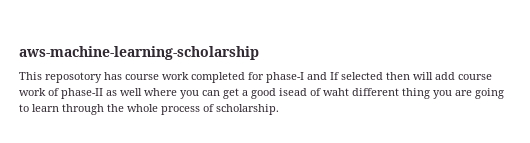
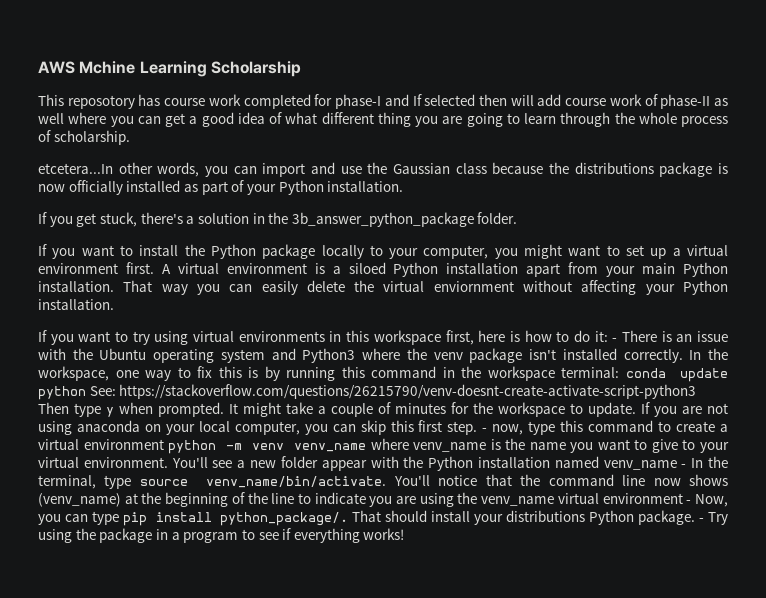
[19,46,259,60] aws-machine-learning-scholarship -> [38,61,301,77] AWS Mchine Learning Scholarship
[279,88,349,96] isead of waht -> [237,112,318,124] idea of what
(279, 109) none -> [38,162,728,177] [38,180,404,195] [38,212,518,227] [38,244,728,259] [38,262,729,277] [38,280,728,295] [38,299,114,310] [38,330,728,345] [38,348,729,363] [38,366,729,382] [38,384,697,400] [38,402,728,417] [38,420,729,435] [38,438,729,454] [38,456,728,471] [38,474,728,489] [38,492,728,507] [38,510,729,526] [38,528,405,543] // etcetera...In other words, you can import and use the Gaussian class because the distributions package is now officially installed as part of your Python installation. // If you get stuck, there's a solution in the 3b_answer_python_package folder. // If you want to install the Python package locally to your computer, you might want to set up a virtual environment first. A virtual environment is a siloed Python installation apart from your main Python installation. That way you can easily delete the virtual enviornment without affecting your Python installation. // If you want to try using virtual environments in this workspace first, here is how to do it: - There is an issue with the Ubuntu operating system and Python3 where the venv package isn't installed correctly. In the workspace, one way to fix this is by running this command in the workspace terminal: conda update python See: https://stackoverflow.com/questions/26215790/venv-doesnt-create-activate-script-python3 Then type y when prompted. It might take a couple of minutes for the workspace to update. If you are not using anaconda on your local computer, you can skip this first step. - now, type this command to create a virtual environment python -m venv venv_name where venv_name is the name you want to give to your virtual environment. You'll see a new folder appear with the Python installation named venv_name - In the terminal, type source venv_name/bin/activate. You'll notice that the command line now shows (venv_name) at the beginning of the line to indicate you are using the venv_name virtual environment - Now, you can type pip install python_package/. That should install your distributions Python package. - Try using the package in a program to see if everything works!

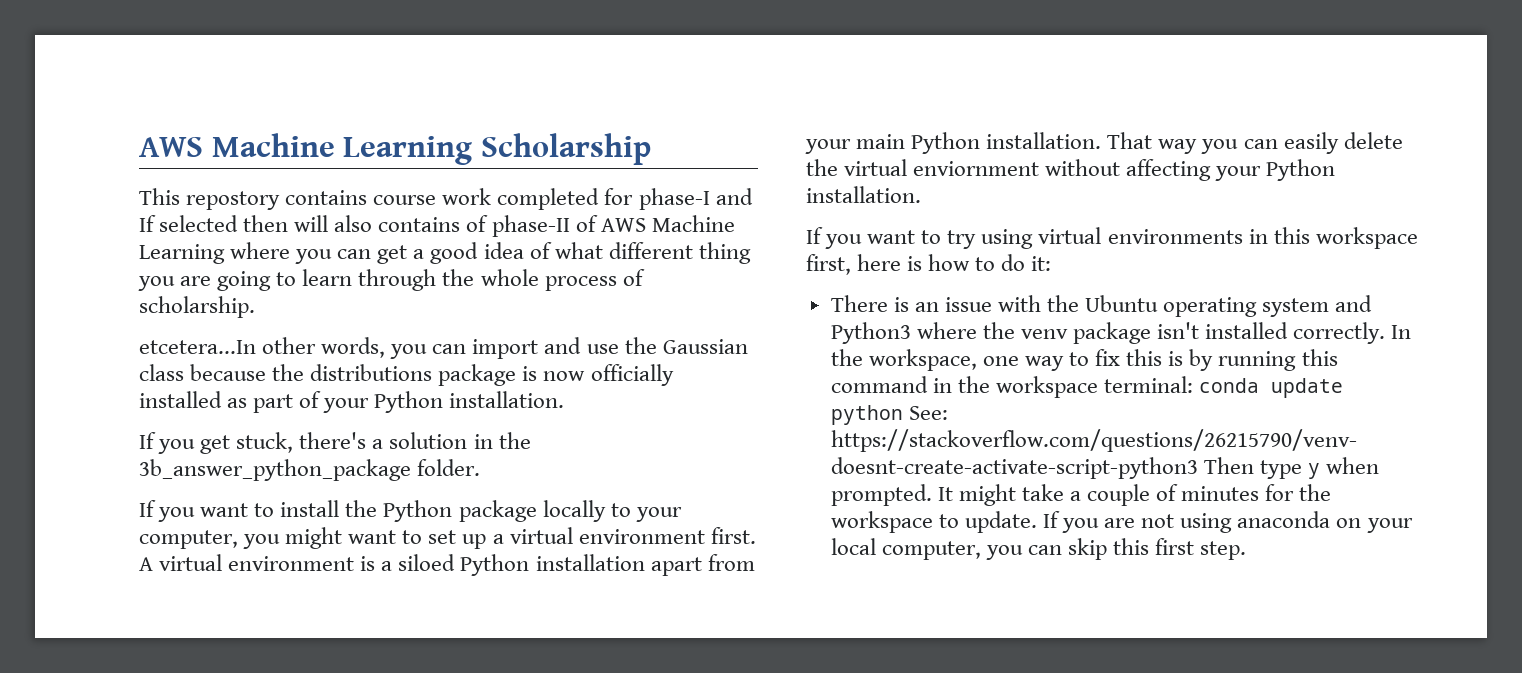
[38,61,136,74] AWS Mchine -> [139,133,335,157] AWS Machine
[67,94,161,109] reposotory has -> [186,190,368,210] repostory contains
[537,94,728,109] [38,113,64,124] add course work of phase-II as well -> [334,215,735,237] [139,244,225,264] also contains of phase-II of AWS Machine Learning
[612,338,618,342] - -> (1052, 263) //
[482,420,729,435] [38,438,729,454] [38,456,728,471] [38,474,728,489] [38,492,728,507] [38,510,729,526] [38,528,405,543] - now, type this command to create a virtual environment python -m venv venv_name where venv_name is the name you want to give to your virtual environment. You'll see a new folder appear with the Python installation named venv_name - In the terminal, type source venv_name/bin/activate. You'll notice that the command line now shows (venv_name) at the beginning of the line to indicate you are using the venv_name virtual environment - Now, you can type pip install python_package/. That should install your distributions Python package. - Try using the package in a program to see if everything works! -> (1247, 550) none

